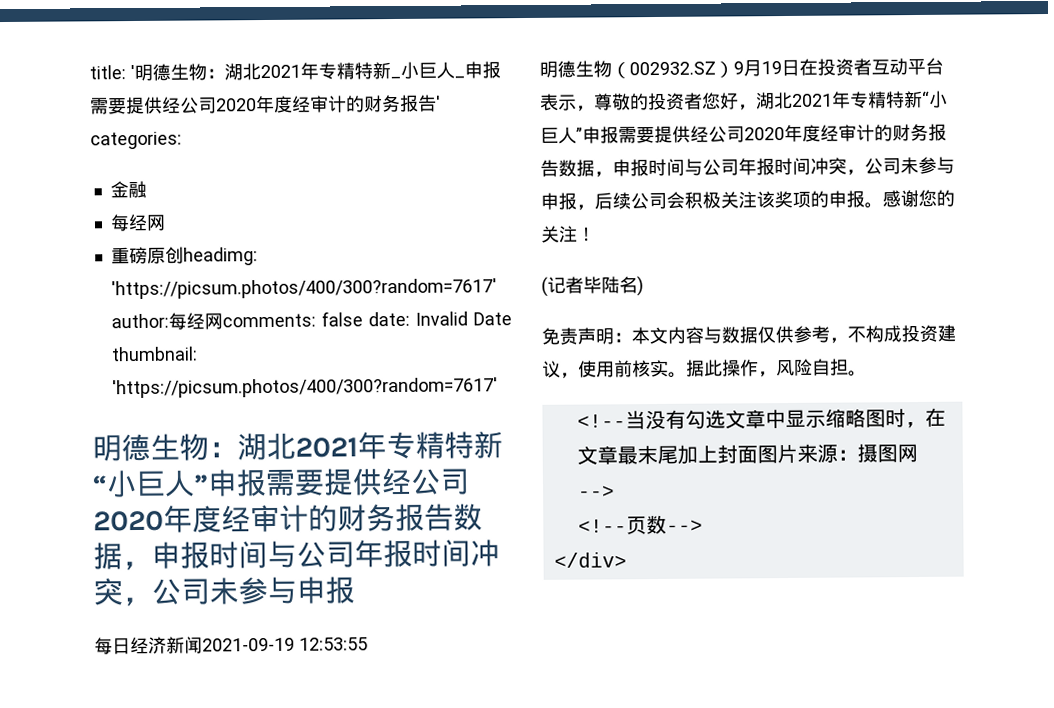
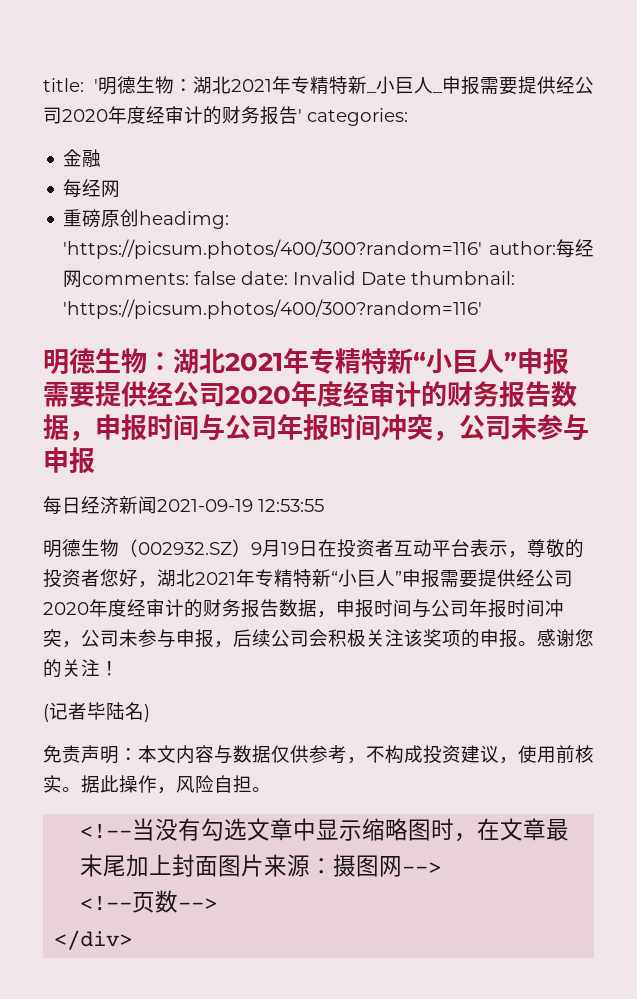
[110,278,497,300] 'https://picsum.photos/400/300?random=7617' -> [63,239,483,259] 'https://picsum.photos/400/300?random=116'
[111,377,498,399] 'https://picsum.photos/400/300?random=7617' -> [63,299,483,319] 'https://picsum.photos/400/300?random=116'

